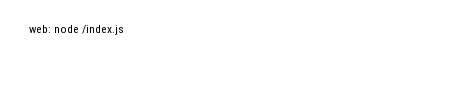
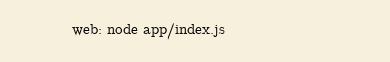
[82,25,125,35] /index.js -> [143,22,225,40] app/index.js

